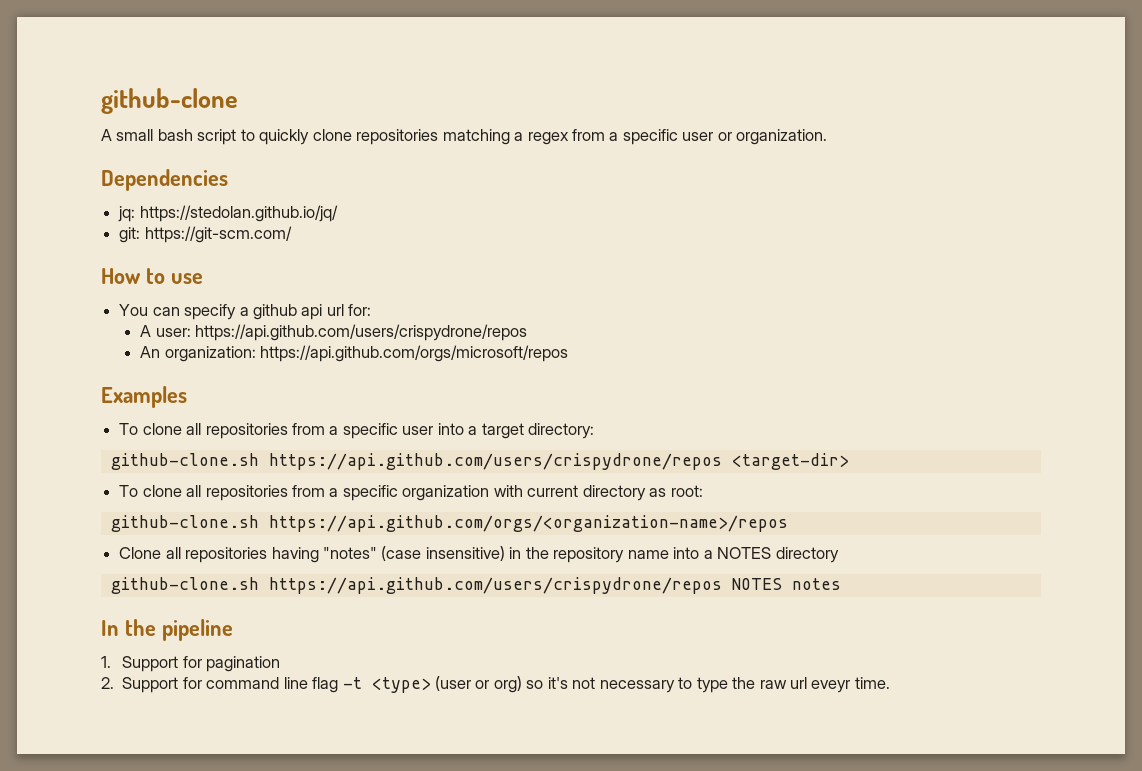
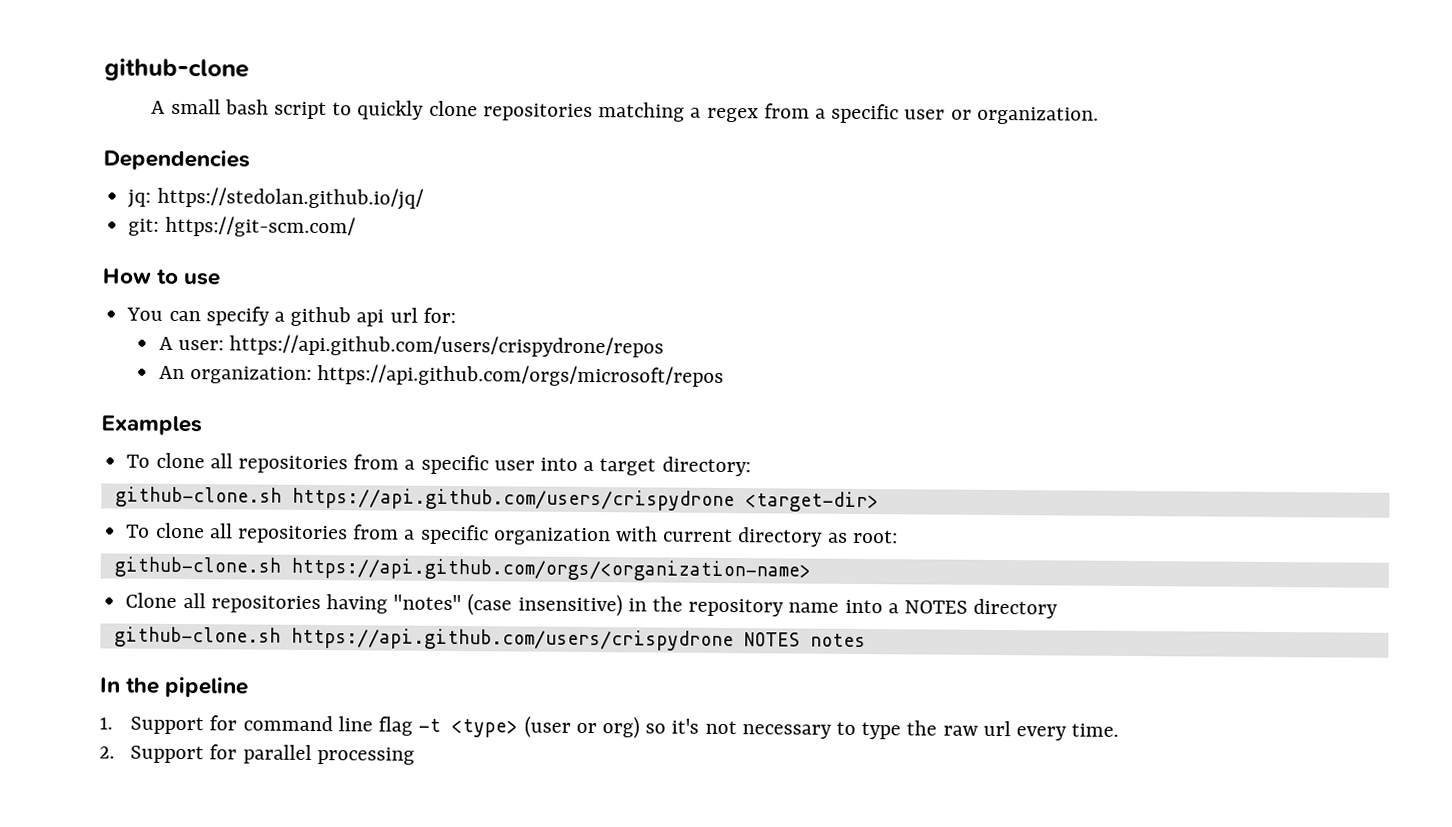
[268,453,722,470] https://api.github.com/users/crispydrone/repos -> [291,487,735,512] https://api.github.com/users/crispydrone
[268,515,788,532] https://api.github.com/orgs/<organization-name>/repos -> [290,557,811,582] https://api.github.com/orgs/<organization-name>
[268,577,722,594] https://api.github.com/users/crispydrone/repos -> [290,627,734,652] https://api.github.com/users/crispydrone
[206,656,281,672] [101,677,202,693] pagination // 2. Support for -> (238, 723) none
[811,680,851,693] eveyr -> [1016,726,1068,741] every
(890, 683) none -> [99,744,415,765] // 2. Support for parallel processing

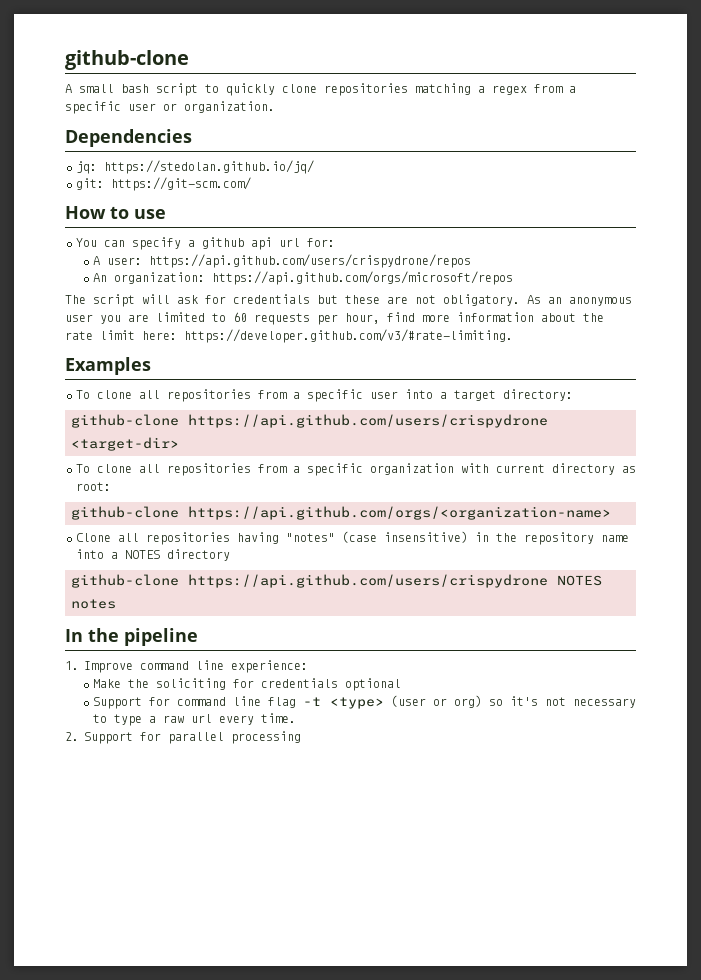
(724, 375) none -> [65,294,632,307] [65,312,604,325] [65,329,513,343] // The script will ask for credentials but these are not obligatory. As an anonymous user you are limited to 60 requests per hour, find more information about the rate limit here: https://developer.github.com/v3/#rate-limiting.
[114,486,282,508] github-clone.sh -> [71,414,179,428] github-clone
[113,556,281,578] github-clone.sh -> [71,506,179,520] github-clone
[113,626,281,648] github-clone.sh -> [71,574,179,588] github-clone
(113, 723) none -> [84,660,308,673] [92,678,401,691] Improve command line experience: // Make the soliciting for credentials optional //
[906,720,938,736] the -> [148,716,156,723] a

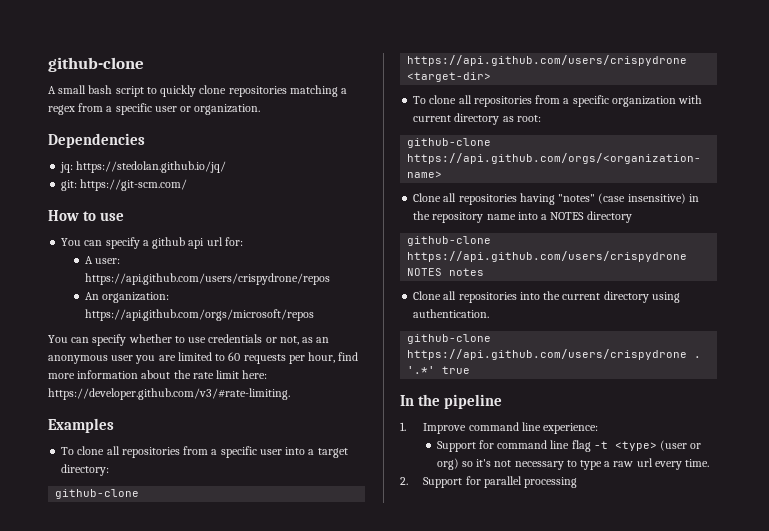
[65,294,541,307] The script will ask for credentials but these are not obligatory. As -> [48,334,314,346] You can specify whether to use credentials or not, as
(116, 604) none -> [413,291,680,303] [413,309,490,318] [407,334,492,344] [407,349,702,360] [407,366,471,374] // Clone all repositories into the current directory using authentication. // github-clone https://api.github.com/users/crispydrone . '.*' true
[92,678,401,691] // Make the soliciting for credentials optional -> (599, 428) none

